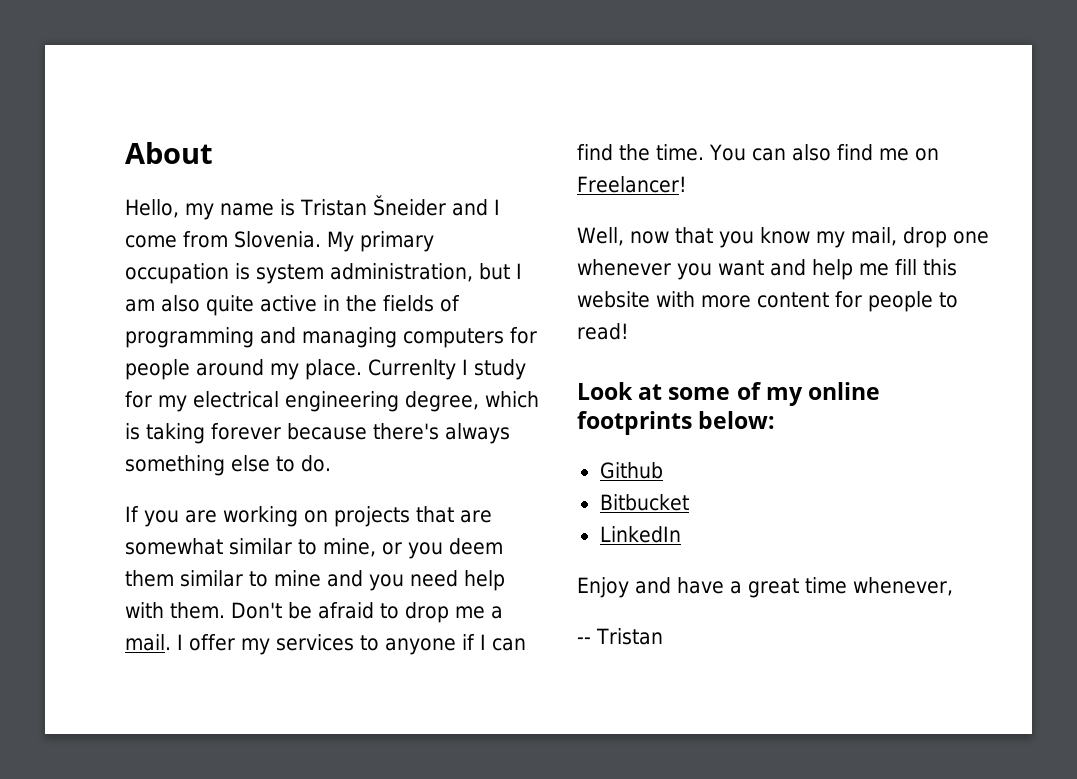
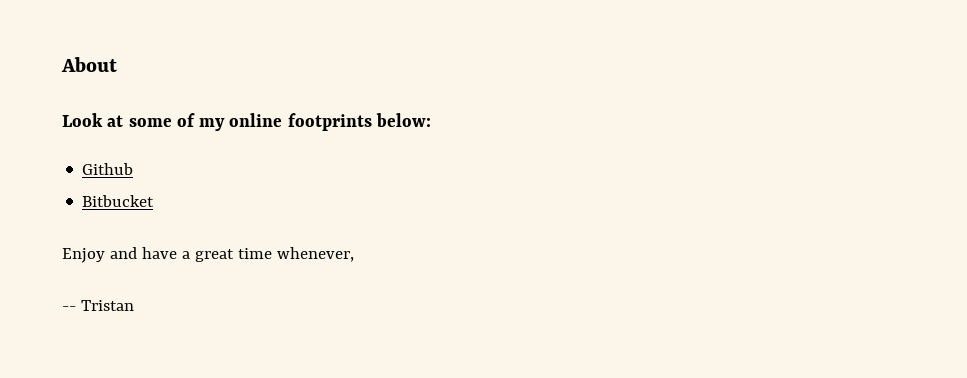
[125,195,500,220] [125,231,434,252] [125,263,522,284] [125,295,460,316] [125,327,537,348] [125,359,526,380] [125,391,539,412] [125,423,510,444] [125,455,331,476] [125,506,492,527] [125,538,503,559] [125,570,505,591] [125,602,503,623] [125,634,526,655] [577,144,939,161] [577,176,687,193] [577,227,989,248] [577,259,957,280] [577,291,958,312] [577,323,629,340] // Hello, my name is Tristan Šneider and I come from Slovenia. My primary occupation is system administration, but I am also quite active in the fields of programming and managing computers for people around my place. Currenlty I study for my electrical engineering degree, which is taking forever because there's always something else to do. // If you are working on projects that are somewhat similar to mine, or you deem them similar to mine and you need help with them. Don't be afraid to drop me a mail. I offer my services to anyone if I can find the time. You can also find me on Freelancer! // Well, now that you know my mail, drop one whenever you want and help me fill this website with more content for people to read! -> (117, 64) none
[599,526,681,543] // LinkedIn -> (155, 201) none

